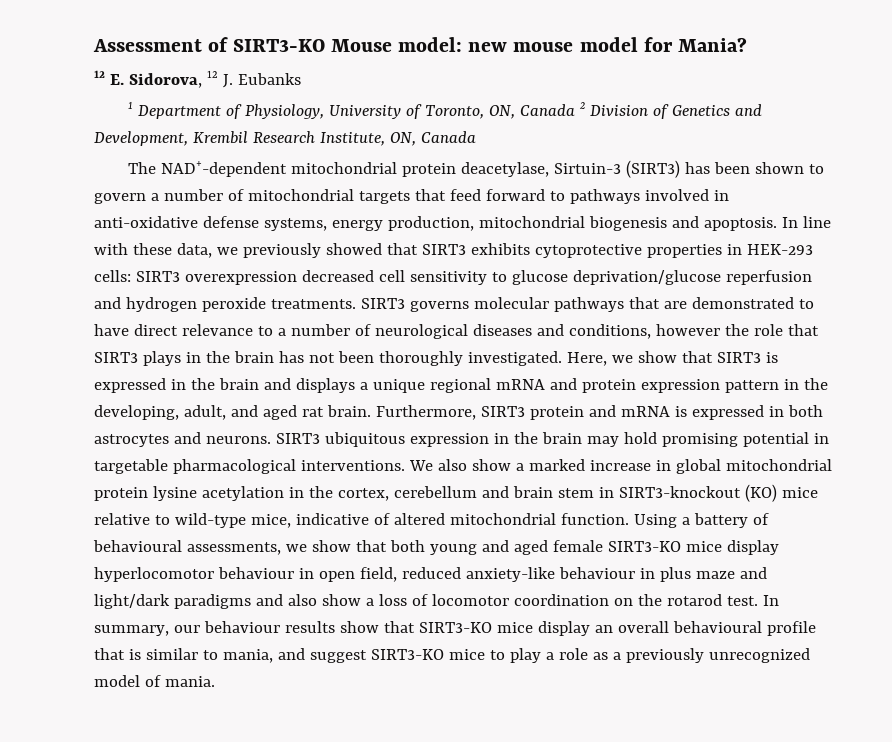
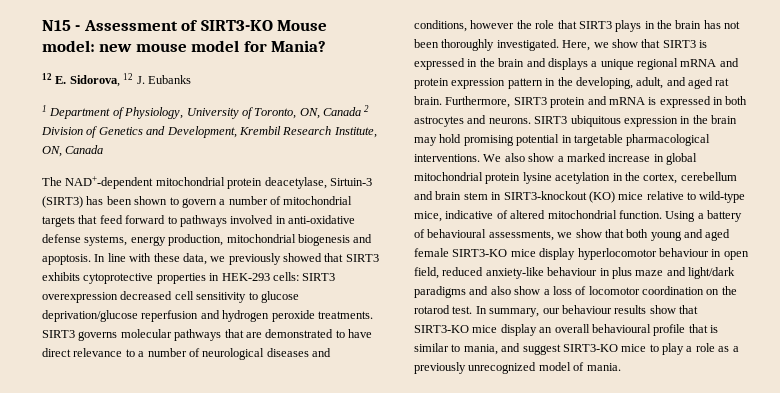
(93, 45) none -> [42,20,81,31] N15 -

